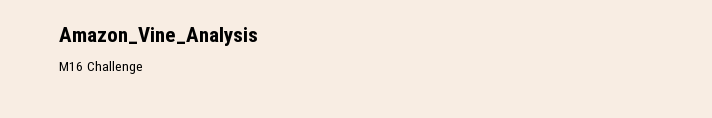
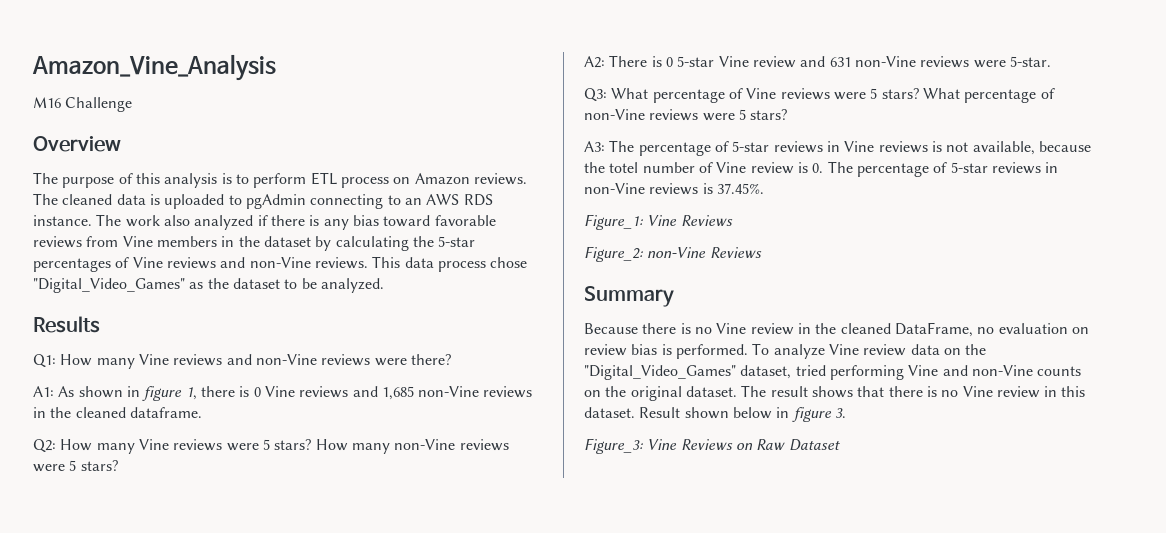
(143, 67) none -> [33,136,121,152] [33,172,527,188] [33,193,493,209] [33,214,496,230] [33,236,476,251] [33,256,528,272] [33,278,384,293] [33,316,100,333] [33,354,451,369] [33,386,533,401] [33,407,202,418] [33,439,509,454] [33,460,118,472] [584,55,1051,68] [584,88,1055,103] [584,109,788,121] [584,140,1091,156] [584,161,1059,177] [584,183,764,195] [584,214,733,230] [584,246,762,262] [584,286,674,307] [584,322,1089,337] [584,343,987,359] [584,365,1082,380] [584,385,1086,401] [584,407,846,422] [584,438,840,454] // Overview // The purpose of this analysis is to perform ETL process on Amazon reviews. The cleaned data is uploaded to pgAdmin connecting to an AWS RDS instance. The work also analyzed if there is any bias toward favorable reviews from Vine members in the dataset by calculating the 5-star percentages of Vine reviews and non-Vine reviews. This data process chose "Digital_Video_Games" as the dataset to be analyzed. // Results // Q1: How many Vine reviews and non-Vine reviews were there? // A1: As shown in figure 1, there is 0 Vine reviews and 1,685 non-Vine reviews in the cleaned dataframe. // Q2: How many Vine reviews were 5 stars? How many non-Vine reviews were 5 stars? // A2: There is 0 5-star Vine review and 631 non-Vine reviews were 5-star. // Q3: What percentage of Vine reviews were 5 stars? What percentage of non-Vine reviews were 5 stars? // A3: The percentage of 5-star reviews in Vine reviews is not available, because the totel number of Vine review is 0. The percentage of 5-star reviews in non-Vine reviews is 37.45%. // Figure_1: Vine Reviews // Figure_2: non-Vine Reviews // Summary // Because there is no Vine review in the cleaned DataFrame, no evaluation on review bias is performed. To analyze Vine review data on the "Digital_Video_Games" dataset, tried performing Vine and non-Vine counts on the original dataset. The result shows that there is no Vine review in this dataset. Result shown below in figure 3. // Figure_3: Vine Reviews on Raw Dataset

